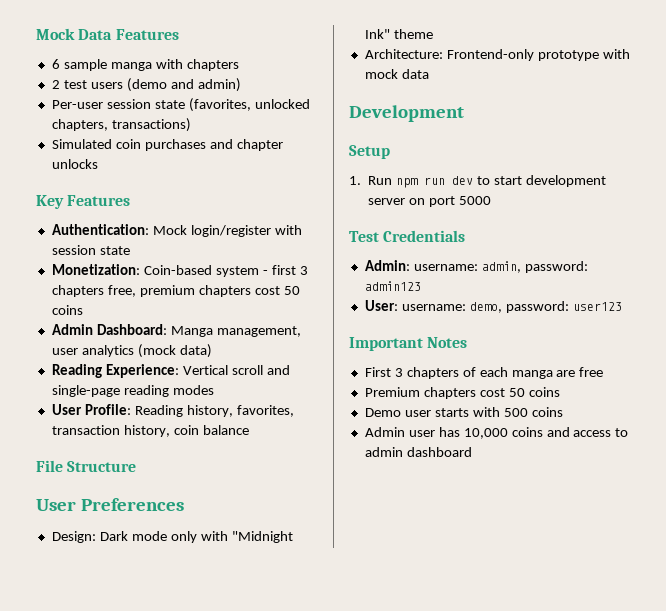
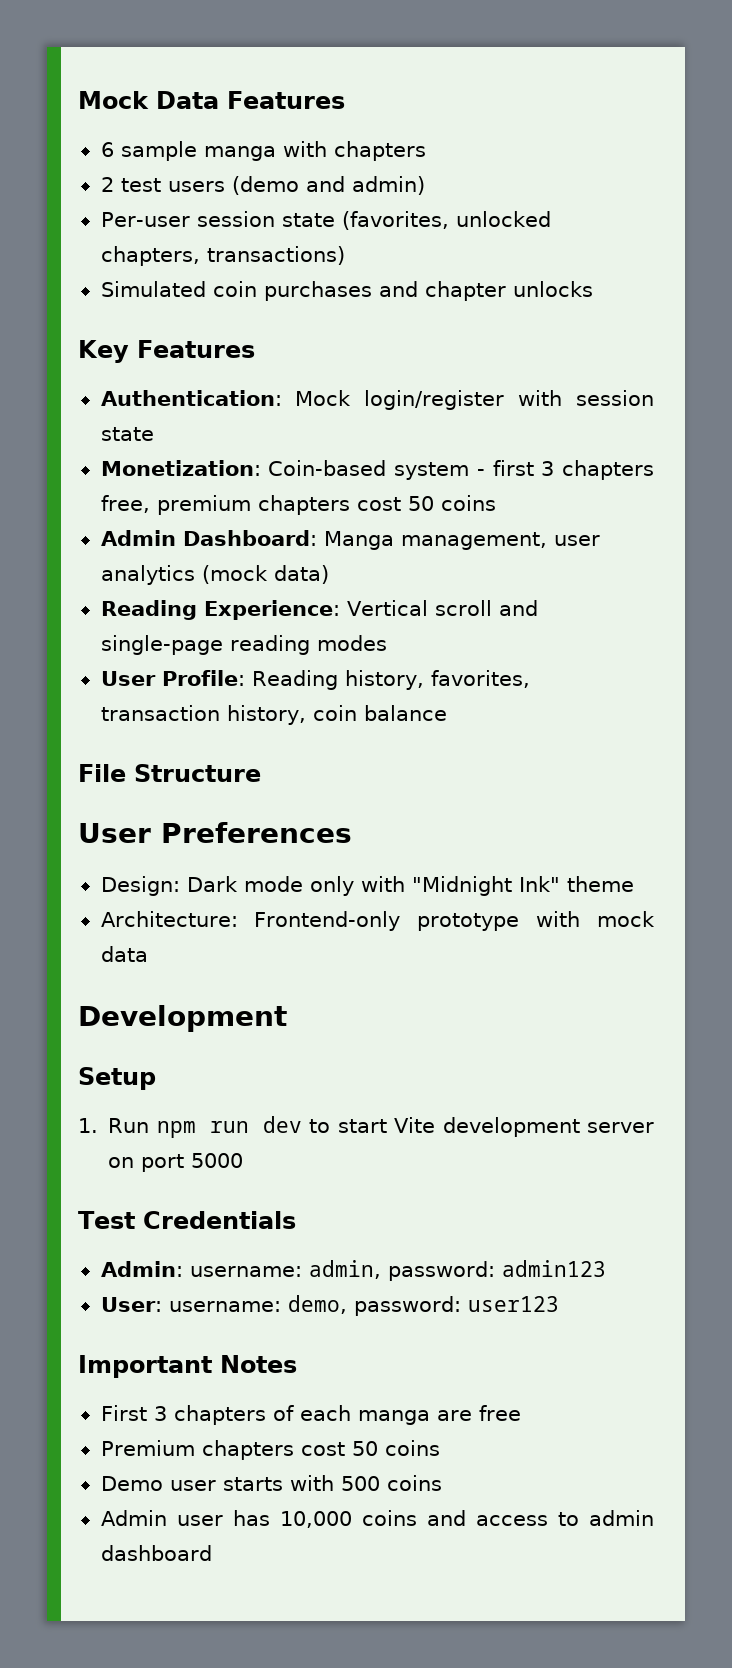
(522, 180) none -> [394,1117,436,1133] Vite

